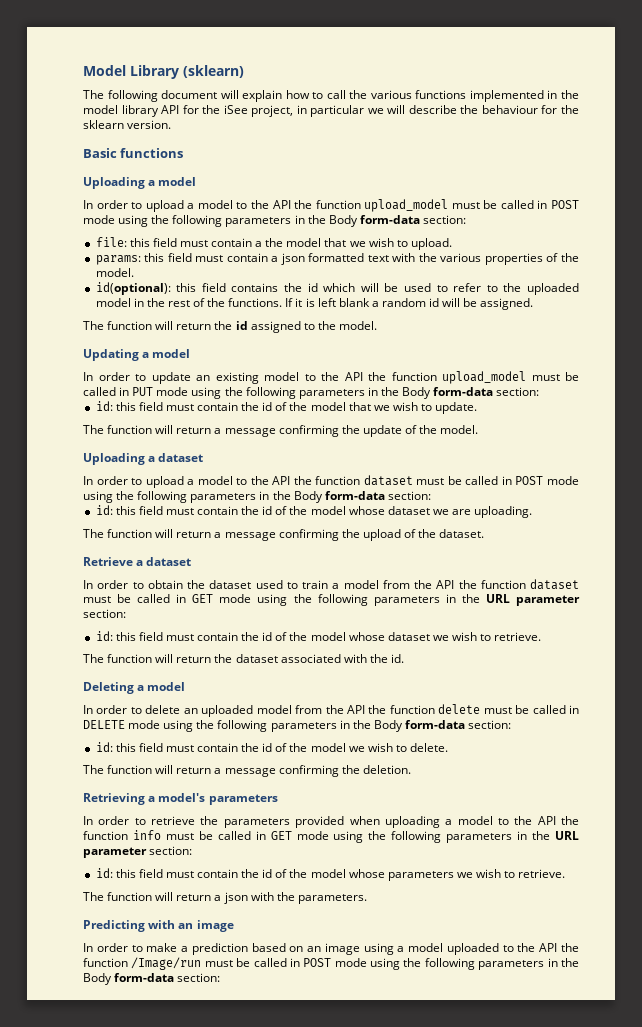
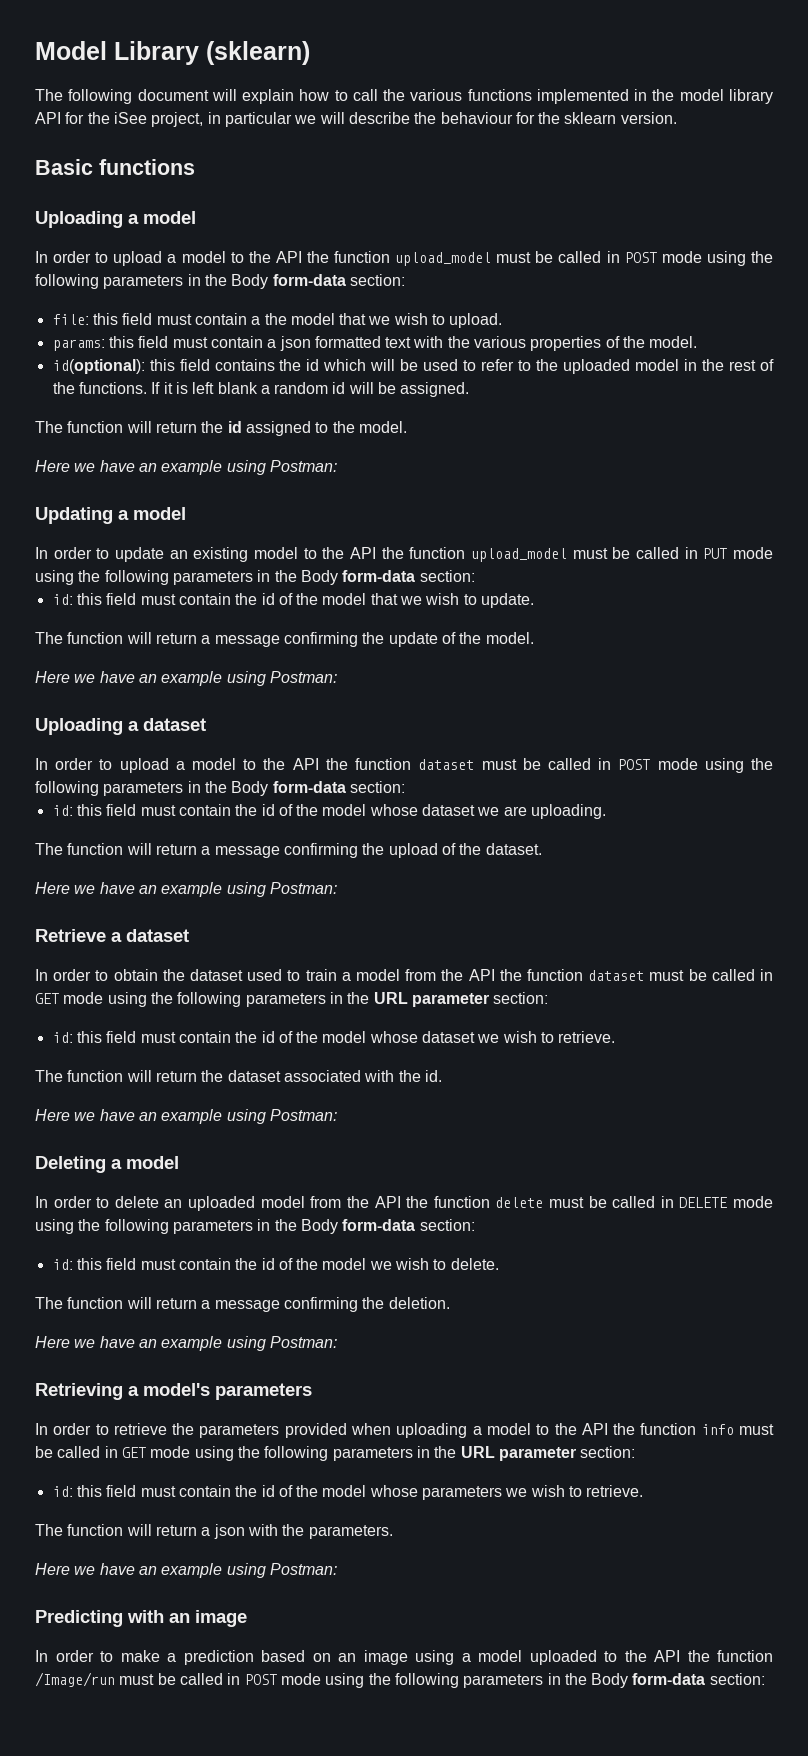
(377, 325) none -> [35,460,337,475] // Here we have an example using Postman:
(479, 429) none -> [35,671,337,686] // Here we have an example using Postman:
(485, 533) none -> [35,882,337,897] // Here we have an example using Postman:
(404, 658) none -> [35,1109,337,1124] // Here we have an example using Postman:
(411, 769) none -> [35,1336,337,1351] // Here we have an example using Postman:
(367, 899) none -> [35,1563,337,1578] // Here we have an example using Postman:

